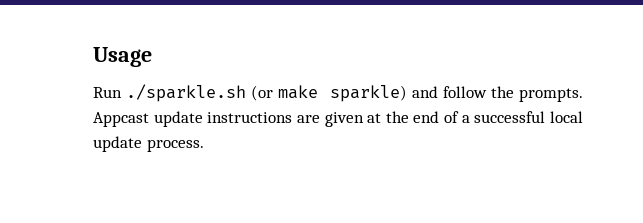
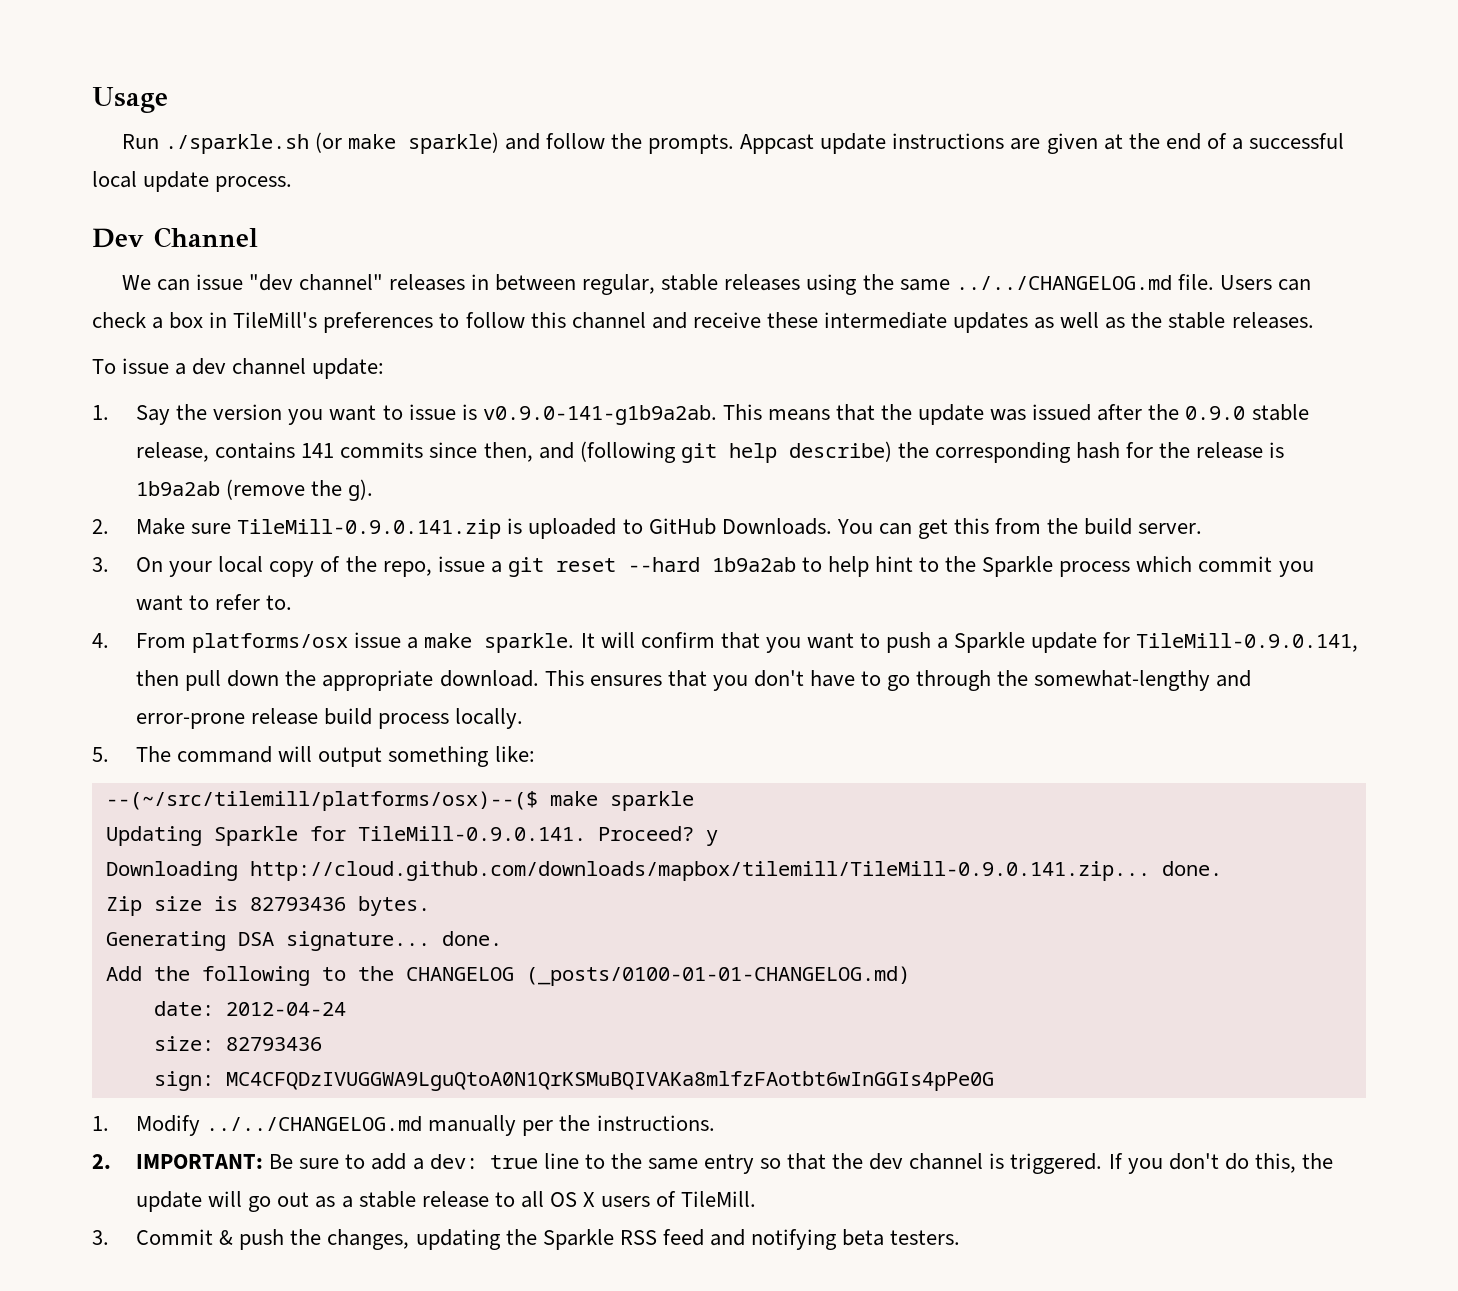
(204, 145) none -> [92,227,258,248] [121,274,1311,295] [92,312,1314,333] [92,358,385,379] [92,404,1309,425] [136,441,1285,463] [136,479,374,501] [92,518,1203,539] [92,556,1314,577] [136,594,293,611] [92,632,1359,653] [136,670,1252,691] [136,708,524,729] [92,746,535,767] [105,791,694,811] [105,826,718,846] [105,861,1222,881] [105,896,430,916] [105,931,502,951] [105,966,910,986] [153,1001,346,1016] [153,1036,322,1051] [153,1071,994,1091] [92,1115,715,1136] [92,1153,1333,1174] [136,1191,757,1212] [92,1229,961,1250] // Dev Channel // We can issue "dev channel" releases in between regular, stable releases using the same ../../CHANGELOG.md file. Users can check a box in TileMill's preferences to follow this channel and receive these intermediate updates as well as the stable releases. // To issue a dev channel update: // 1. Say the version you want to issue is v0.9.0-141-g1b9a2ab. This means that the update was issued after the 0.9.0 stable release, contains 141 commits since then, and (following git help describe) the corresponding hash for the release is 1b9a2ab (remove the g). // 2. Make sure TileMill-0.9.0.141.zip is uploaded to GitHub Downloads. You can get this from the build server. // 3. On your local copy of the repo, issue a git reset --hard 1b9a2ab to help hint to the Sparkle process which commit you want to refer to. // 4. From platforms/osx issue a make sparkle. It will confirm that you want to push a Sparkle update for TileMill-0.9.0.141, then pull down the appropriate download. This ensures that you don't have to go through the somewhat-lengthy and error-prone release build process locally. // 5. The command will output something like: // --(~/src/tilemill/platforms/osx)--($ make sparkle // Updating Sparkle for TileMill-0.9.0.141. Proceed? y // Downloading http://cloud.github.com/downloads/mapbox/tilemill/TileMill-0.9.0.141.zip... done. // Zip size is 82793436 bytes. // Generating DSA signature... done. // Add the following to the CHANGELOG (_posts/0100-01-01-CHANGELOG.md) // date: 2012-04-24 // size: 82793436 // sign: MC4CFQDzIVUGGWA9LguQtoA0N1QrKSMuBQIVAKa8mlfzFAotbt6wInGGIs4pPe0G // 1. Modify ../../CHANGELOG.md manually per the instructions. // 2. IMPORTANT: Be sure to add a dev: true line to the same entry so that the dev channel is triggered. If you don't do this, the update will go out as a stable release to all OS X users of TileMill. // 3. Commit & push the changes, updating the Sparkle RSS feed and notifying beta testers.

